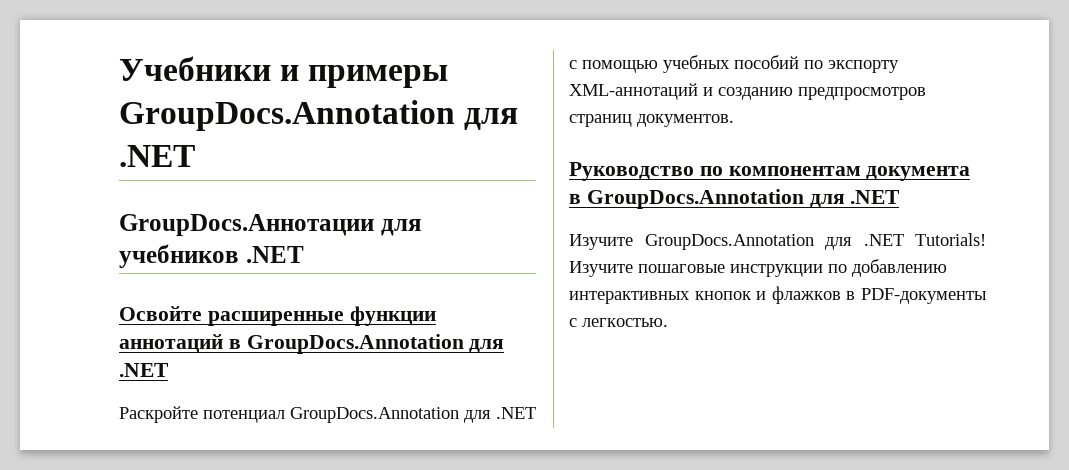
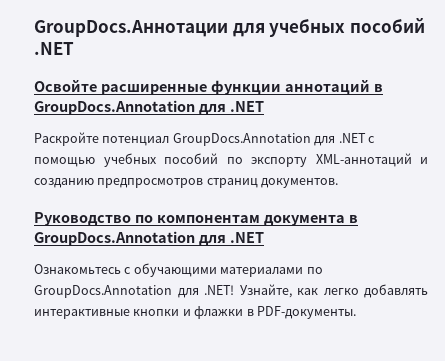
[119,56,449,88] [119,100,519,131] [119,145,195,167] [119,214,422,236] [119,244,239,268] Учебники и примеры GroupDocs.Annotation для .NET // GroupDocs.Аннотации для учебников -> [34,18,425,37] GroupDocs.Аннотации для учебных пособий
[569,233,986,250] [569,259,947,277] [569,286,986,304] [569,318,668,327] Изучите GroupDocs.Annotation для .NET Tutorials! Изучите пошаговые инструкции по добавлению интерактивных кнопок и флажков в PDF-документы с легкостью. -> [34,263,323,277] [34,284,428,298] [34,306,356,319] Ознакомьтесь с обучающими материалами по GroupDocs.Annotation для .NET! Узнайте, как легко добавлять интерактивные кнопки и флажки в PDF-документы.

